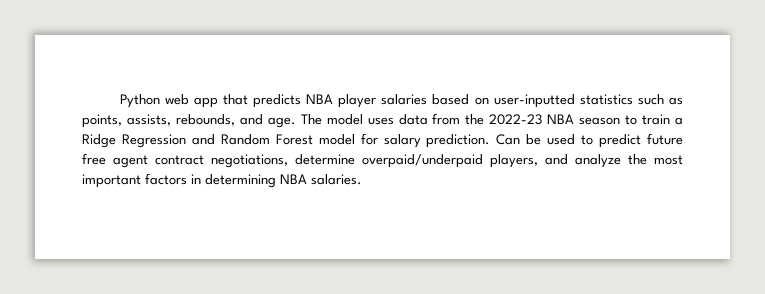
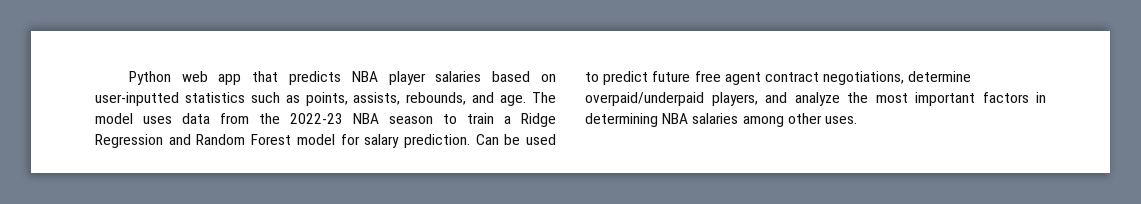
[311,174,362,185] salaries. -> [692,113,857,127] salaries among other uses.

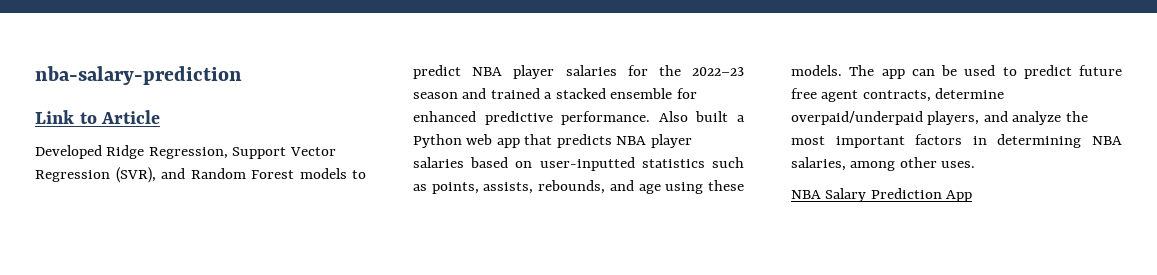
(128, 78) none -> [35,66,242,85] [35,110,161,124] [35,145,336,159] [35,167,366,183] [413,65,744,79] [413,88,697,99] [413,111,745,125] nba-salary-prediction // Link to Article // Developed Ridge Regression, Support Vector Regression (SVR), and Random Forest models to predict NBA player salaries for the 2022–23 season and trained a stacked ensemble for enhanced predictive performance. Also built a
[500,92,557,106] [95,113,556,127] [95,134,499,148] age. The model uses data from the 2022-23 NBA season to train a Ridge Regression and Random Forest model for salary prediction. Can -> [638,180,744,194] [791,65,935,79] age using these models. The app can
[764,71,905,85] contract negotiations, -> [862,90,931,102] contracts,
[692,113,739,124] salaries -> [791,157,846,171] salaries,
(857, 120) none -> [791,188,973,202] // NBA Salary Prediction App

